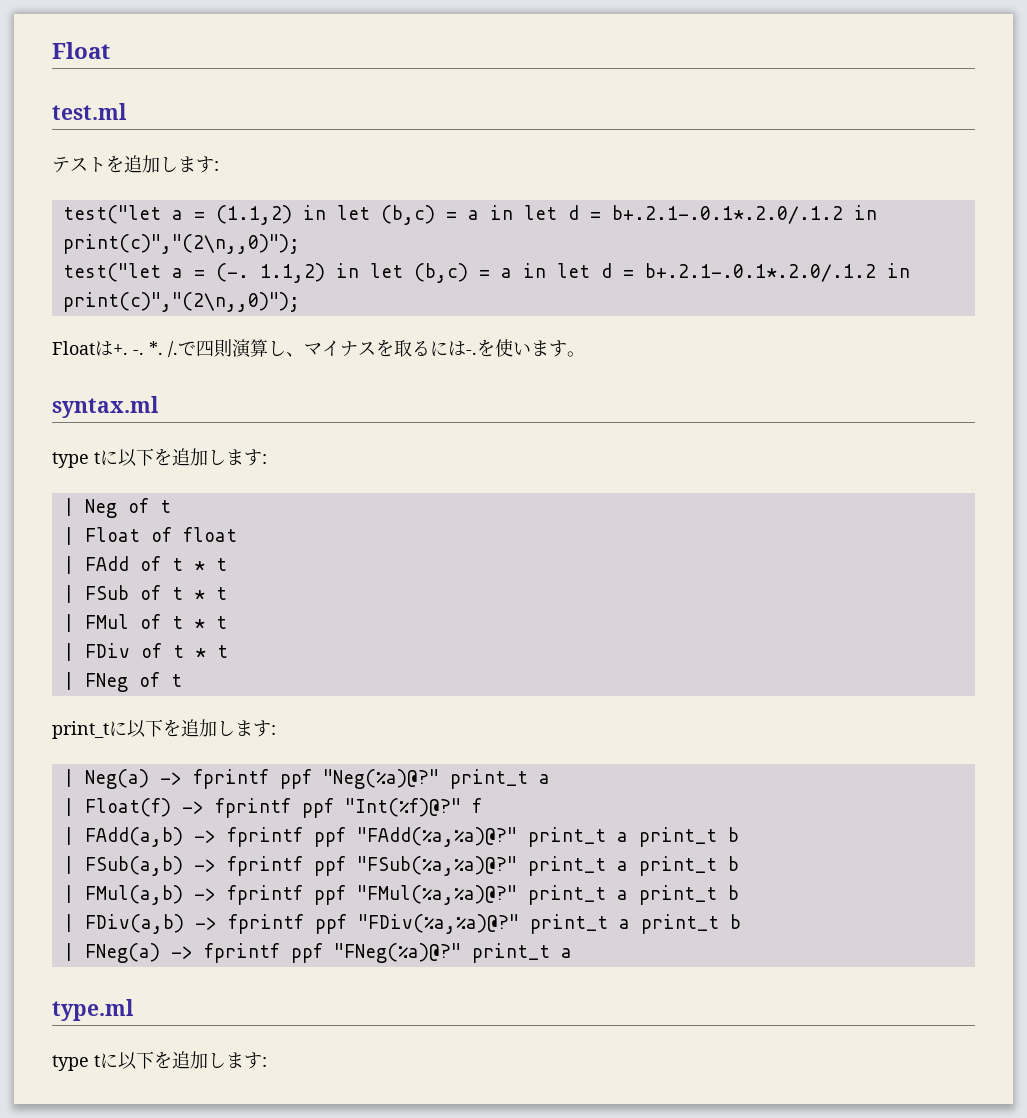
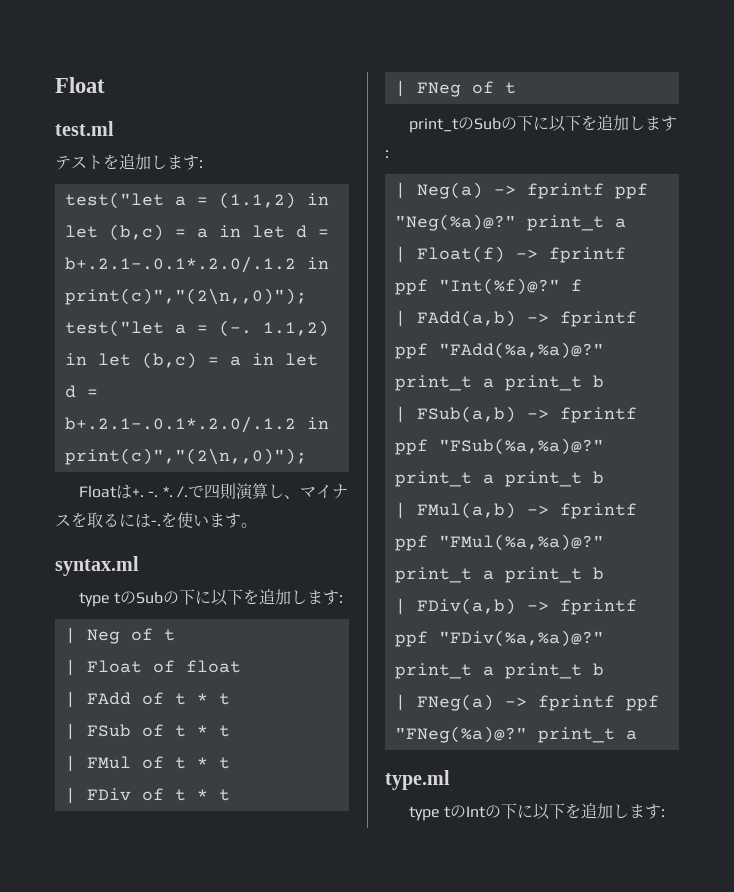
(100, 458) none -> [120,589,196,605] のSubの下
(109, 730) none -> [458,115,534,131] のSubの下
(100, 1061) none -> [450,803,518,819] のIntの下

